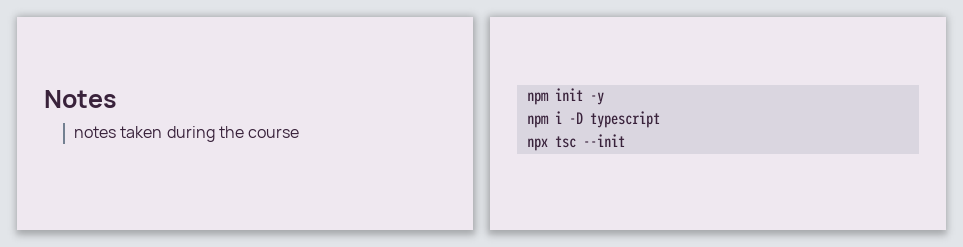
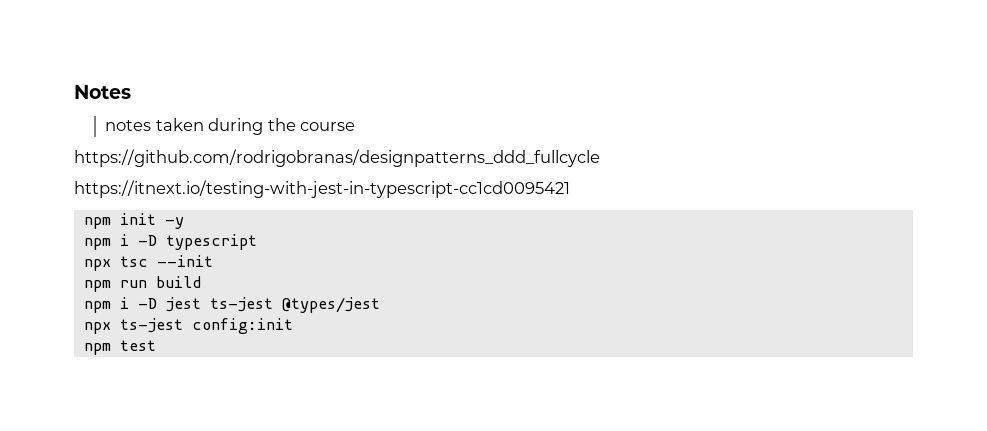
(300, 133) none -> [74,149,600,167] [74,180,570,198] // https://github.com/rodrigobranas/designpatterns_ddd_fullcycle // https://itnext.io/testing-with-jest-in-typescript-cc1cd0095421
(625, 140) none -> [83,276,201,292] [83,297,380,313] [83,318,293,334] [83,340,156,355] // npm run build // npm i -D jest ts-jest @types/jest // npx ts-jest config:init // npm test

